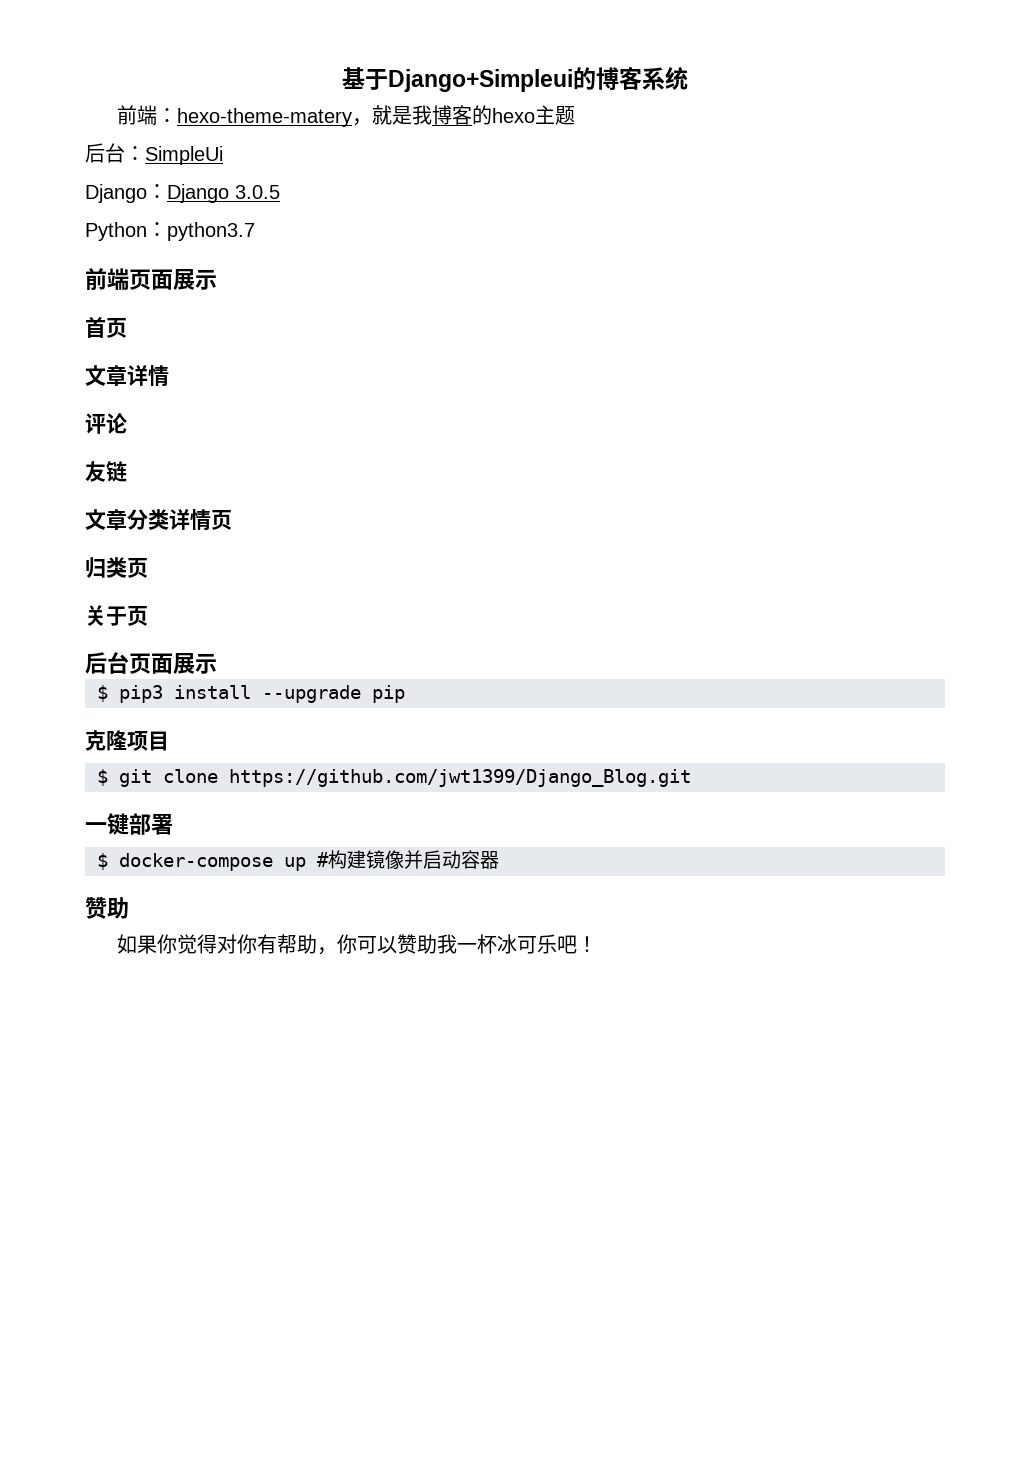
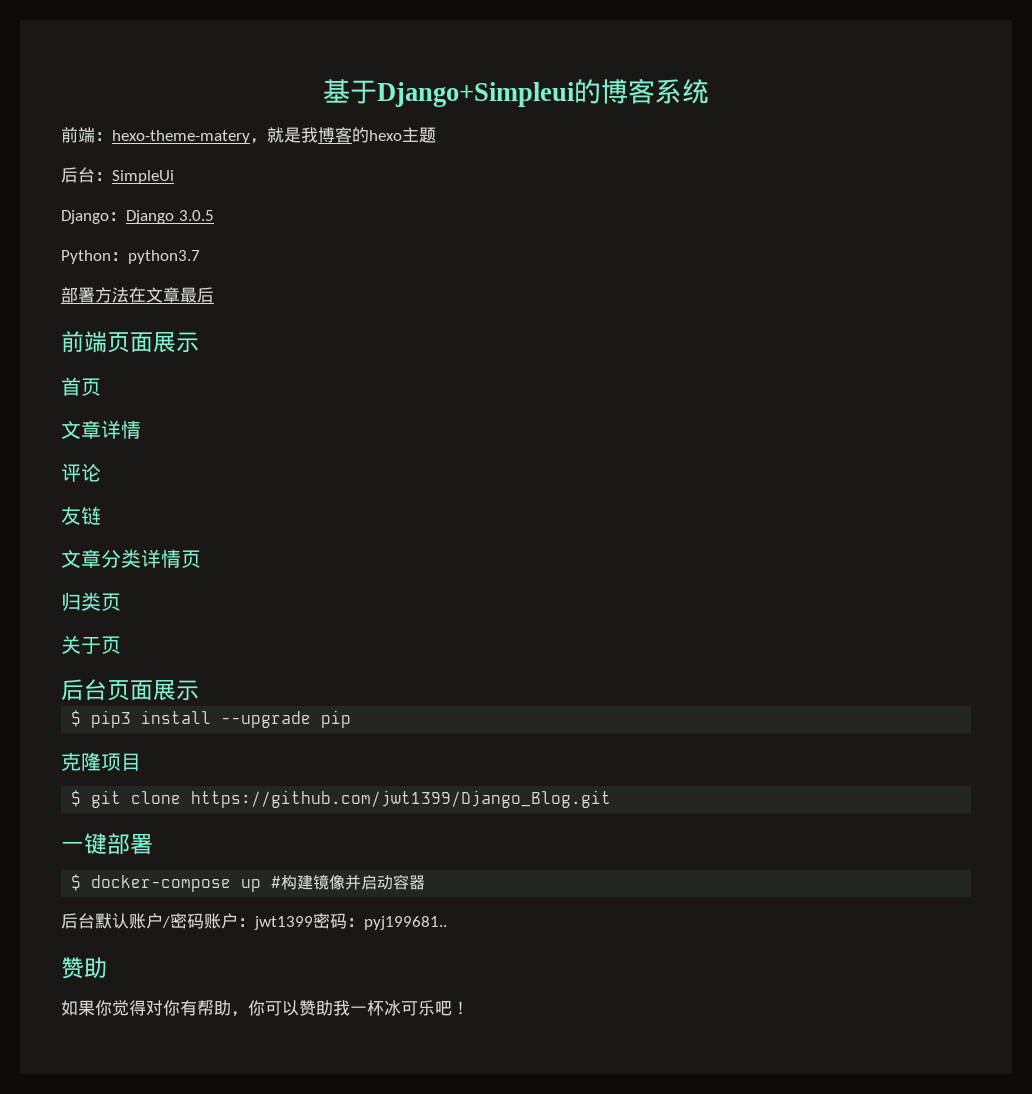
(255, 231) none -> [61,287,214,303] // 部署方法在文章最后
(499, 860) none -> [61,913,447,930] // 后台默认账户/密码账户：jwt1399密码：pyj199681..

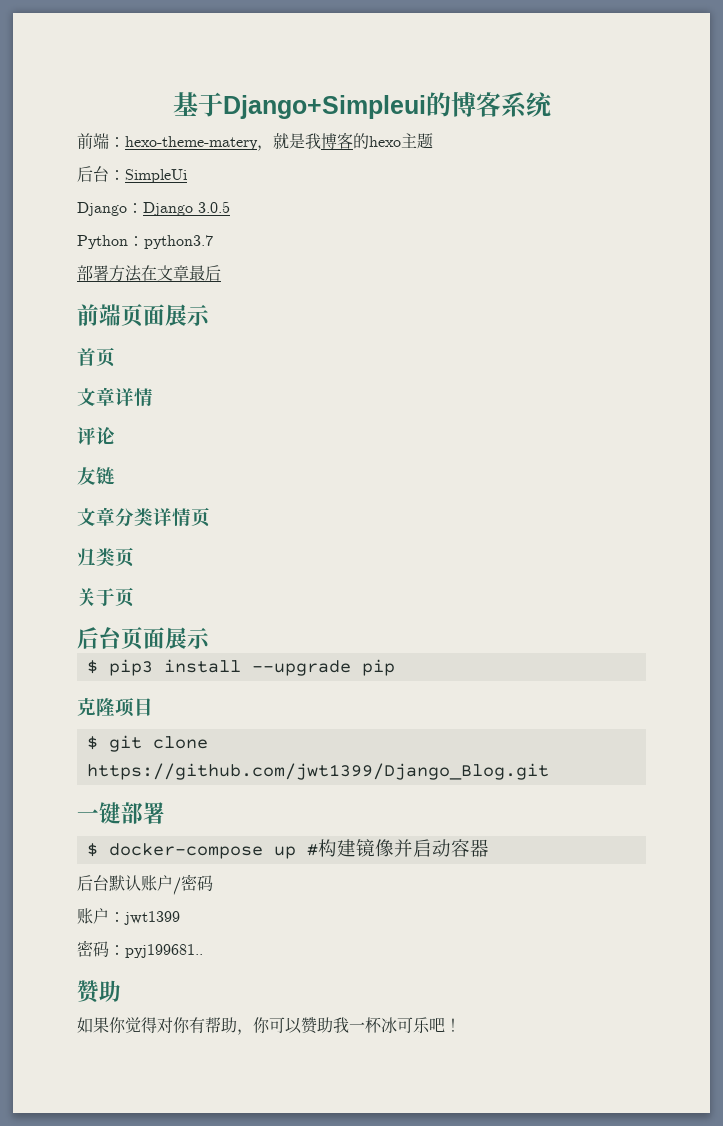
(204, 921) none -> (213, 883) //
(313, 923) none -> (180, 918) //

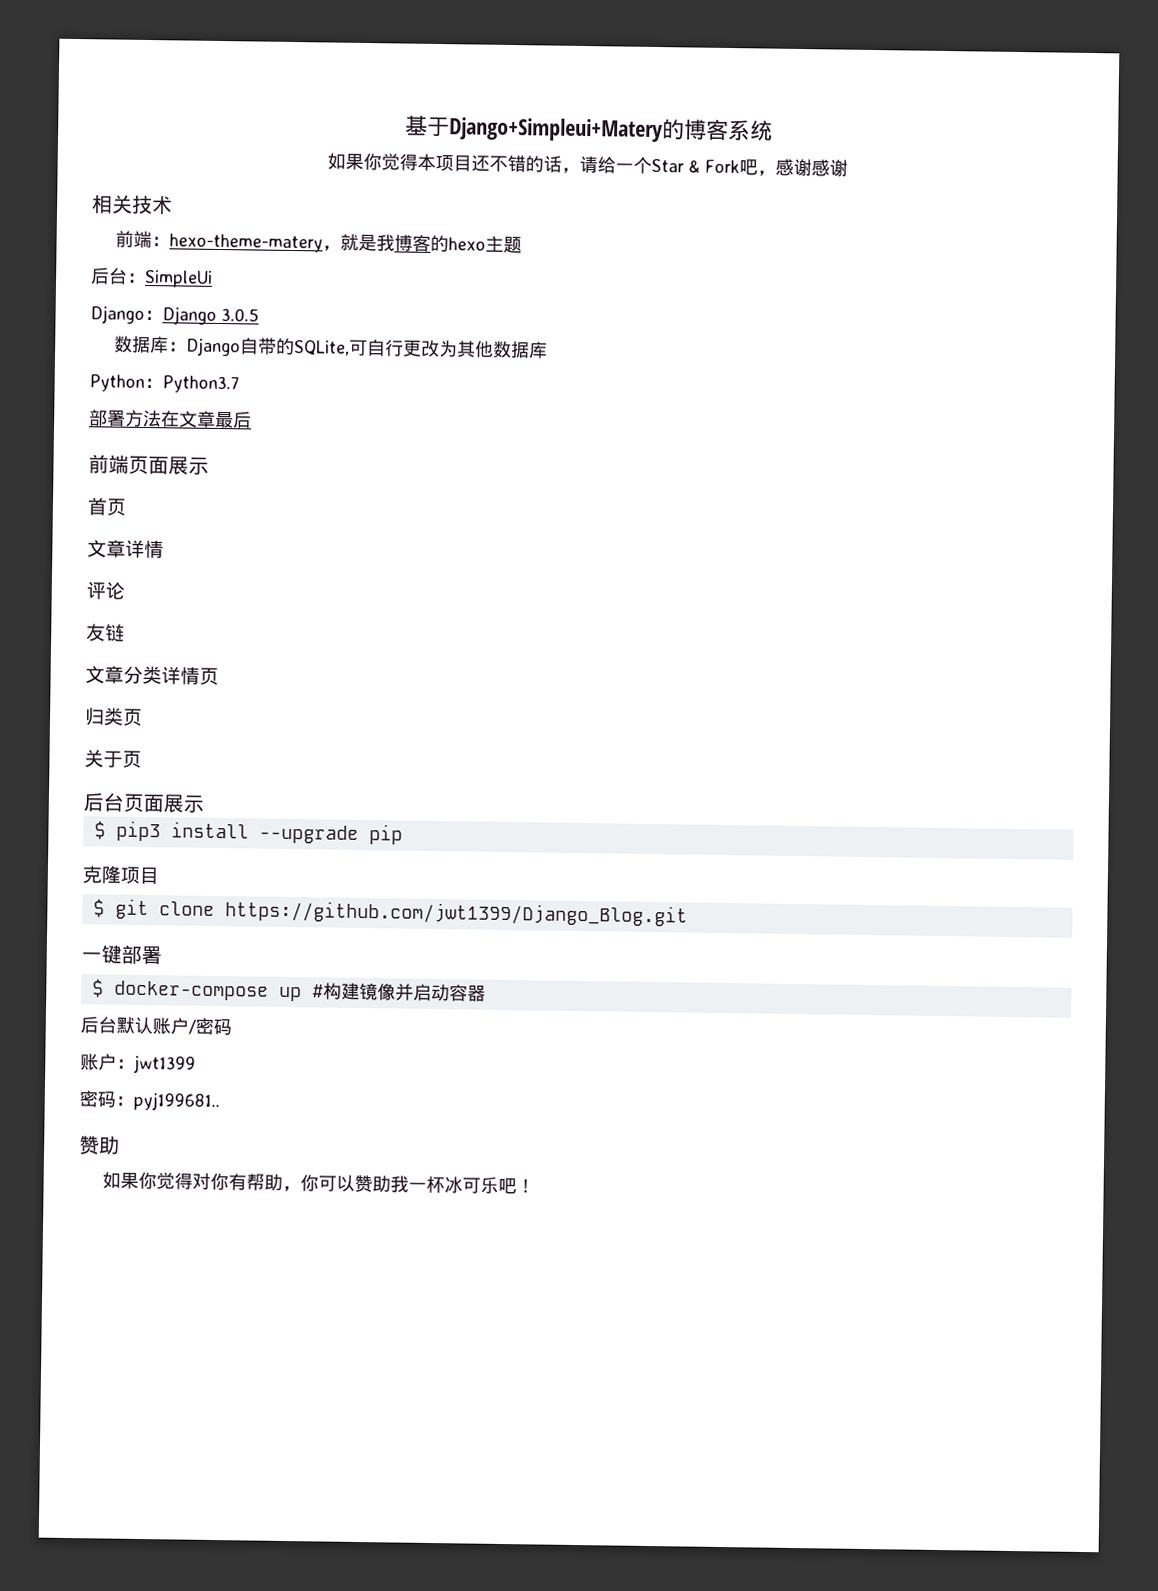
[222,95,426,119] Django+Simpleui -> [448,117,663,143] Django+Simpleui+Matery
(553, 104) none -> [327,152,848,177] [91,194,173,215] // 如果你觉得本项目还不错的话，请给一个Star & Fork吧，感谢感谢 // 相关技术
(230, 207) none -> [113,335,548,359] // 数据库：Django自带的SQLite,可自行更改为其他数据库
[144,235,213,249] python3.7 -> [162,375,240,394] Python3.7

